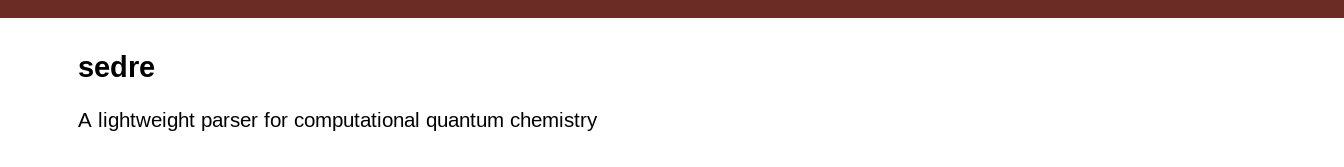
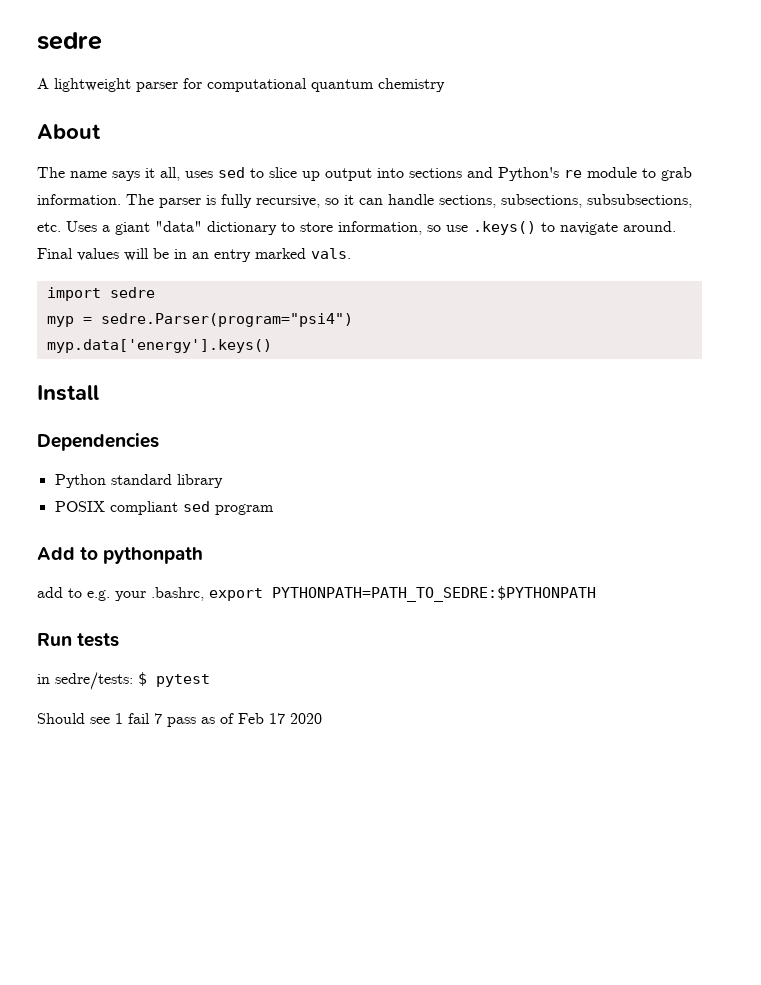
(598, 121) none -> [37,124,101,139] [37,167,692,181] [37,194,692,208] [37,221,676,235] [37,248,351,262] [46,287,155,301] [46,313,353,327] [46,339,272,353] [37,385,99,401] [37,433,159,451] [54,474,223,488] [54,501,274,515] [37,547,204,564] [37,586,596,602] [37,633,120,647] [37,672,210,690] [37,713,322,727] // About // The name says it all, uses sed to slice up output into sections and Python's re module to grab information. The parser is fully recursive, so it can handle sections, subsections, subsubsections, etc. Uses a giant "data" dictionary to store information, so use .keys() to navigate around. Final values will be in an entry marked vals. // import sedre // myp = sedre.Parser(program="psi4") // myp.data['energy'].keys() // Install // Dependencies // Python standard library // POSIX compliant sed program // Add to pythonpath // add to e.g. your .bashrc, export PYTHONPATH=PATH_TO_SEDRE:$PYTHONPATH // Run tests // in sedre/tests: $ pytest // Should see 1 fail 7 pass as of Feb 17 2020

